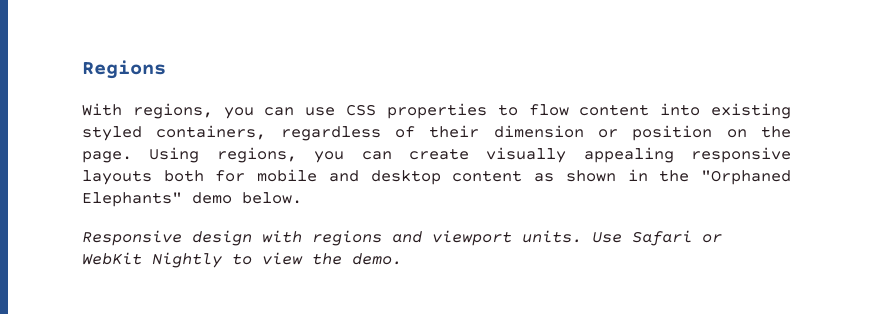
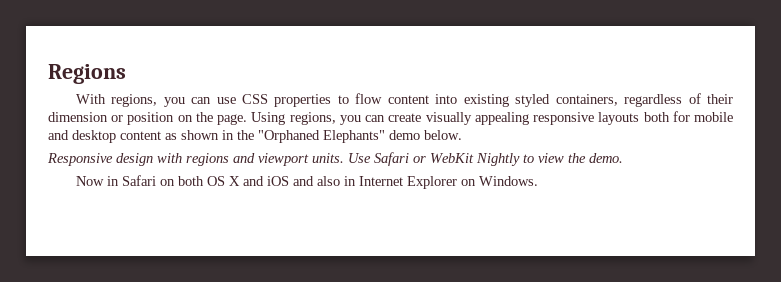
(402, 259) none -> [75,175,538,189] // Now in Safari on both OS X and iOS and also in Internet Explorer on Windows.

